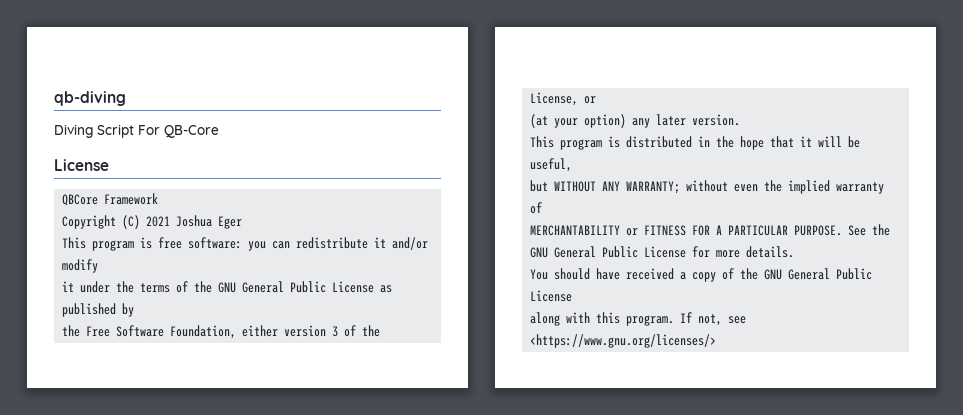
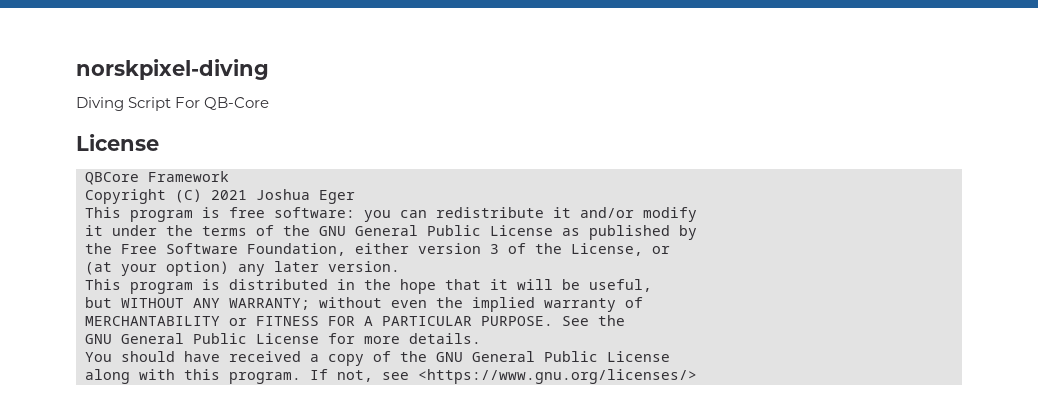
[54,91,126,106] qb-diving -> [76,59,269,80] norskpixel-diving

